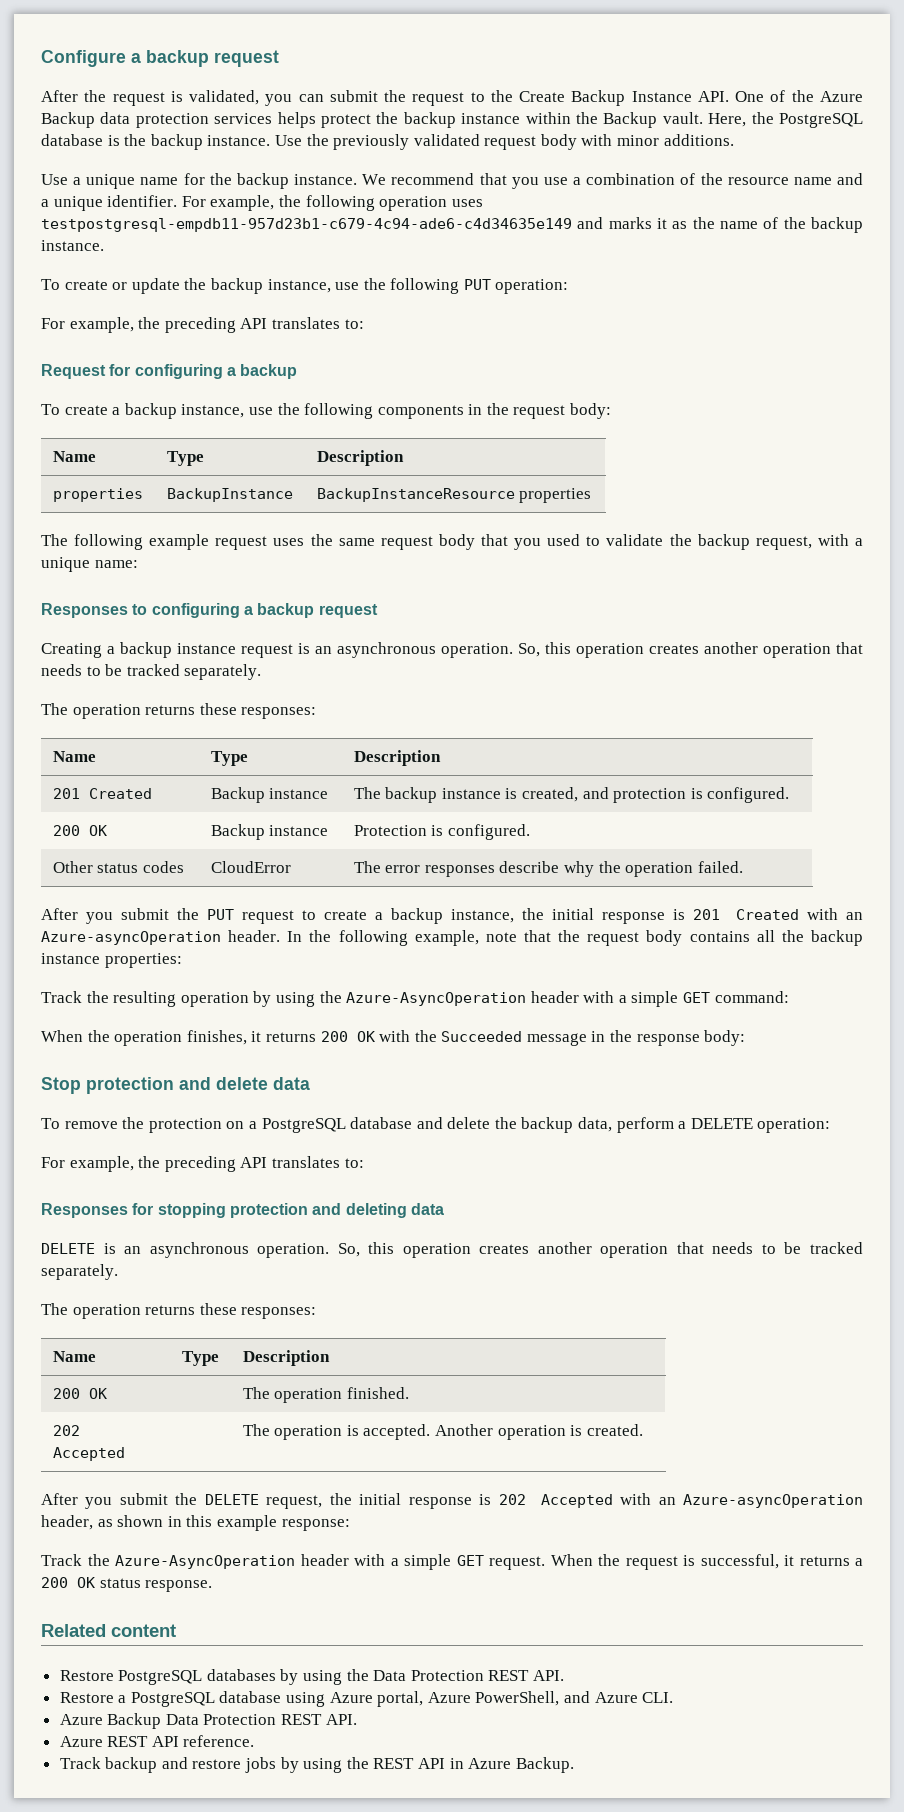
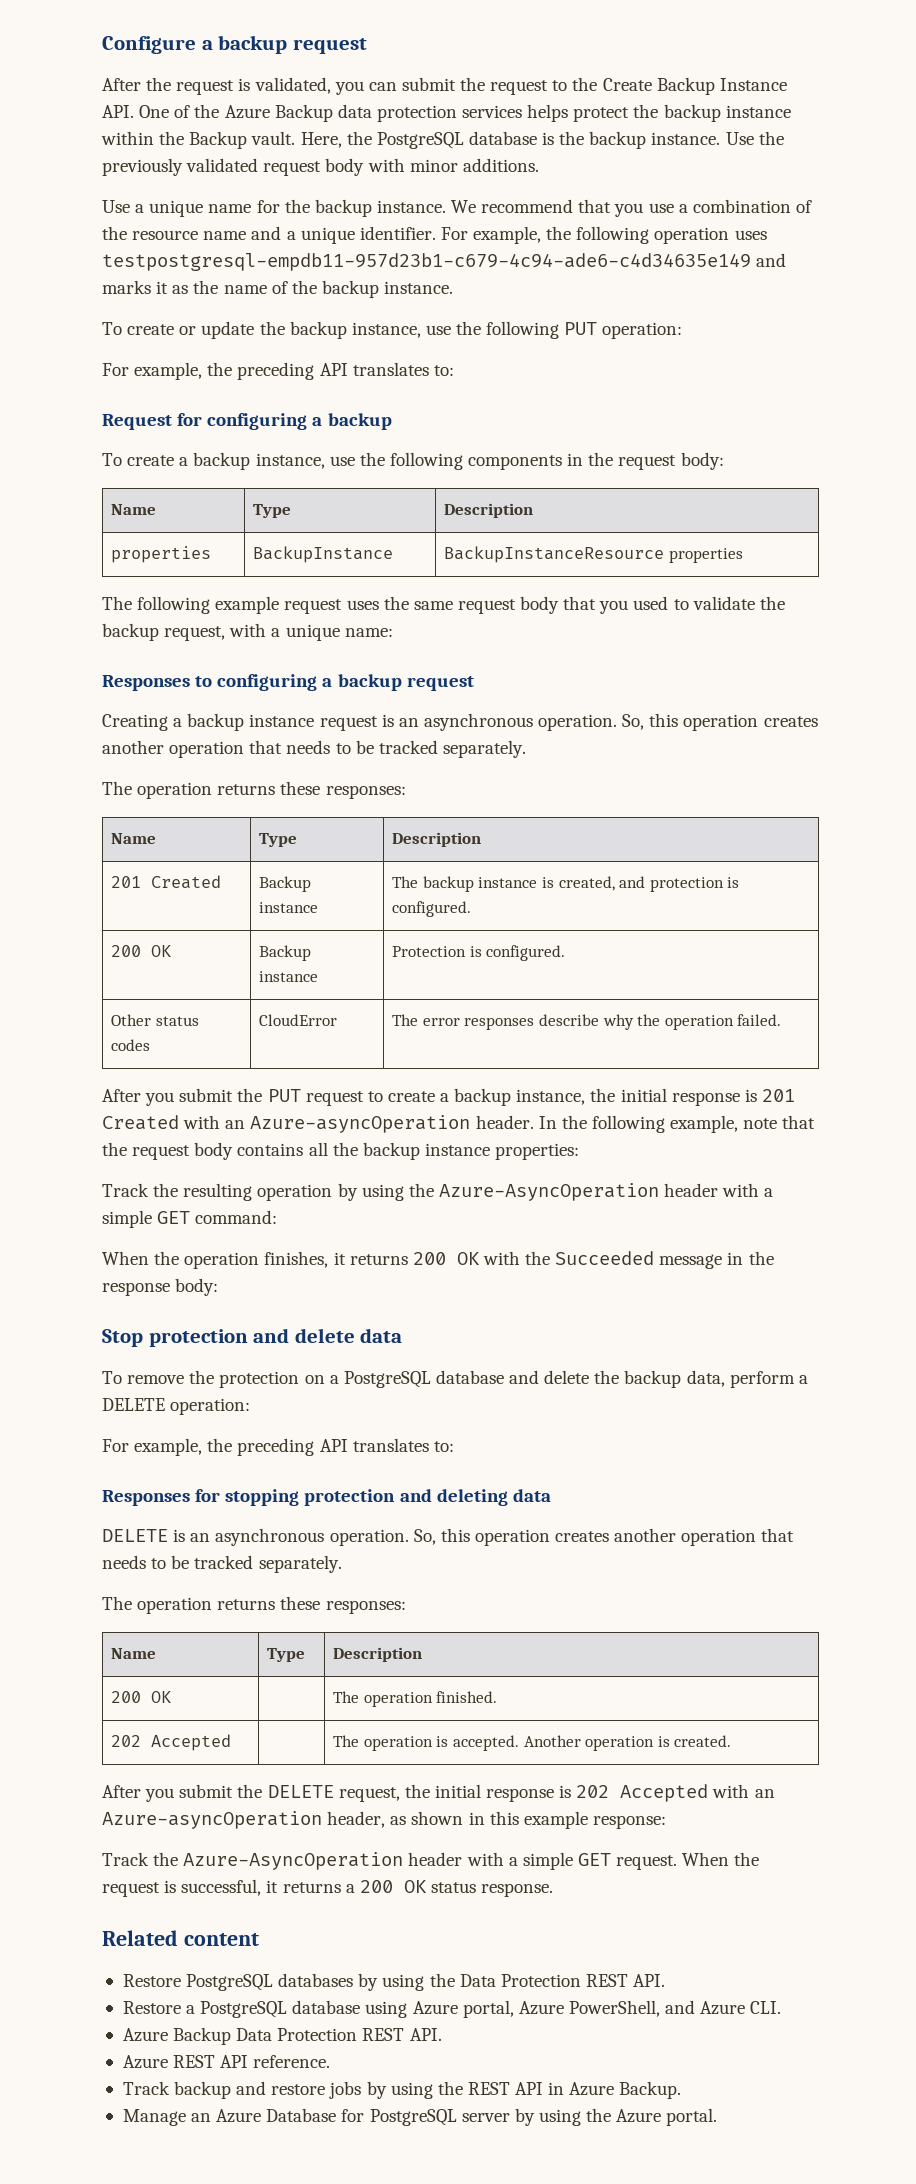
(574, 1765) none -> [122,2108,718,2126] // Manage an Azure Database for PostgreSQL server by using the Azure portal.

